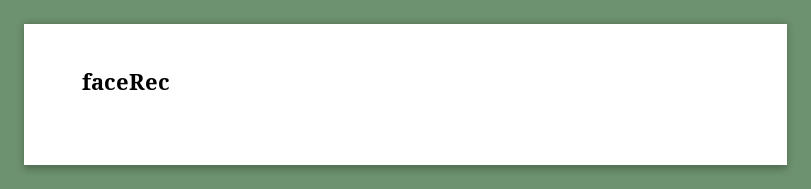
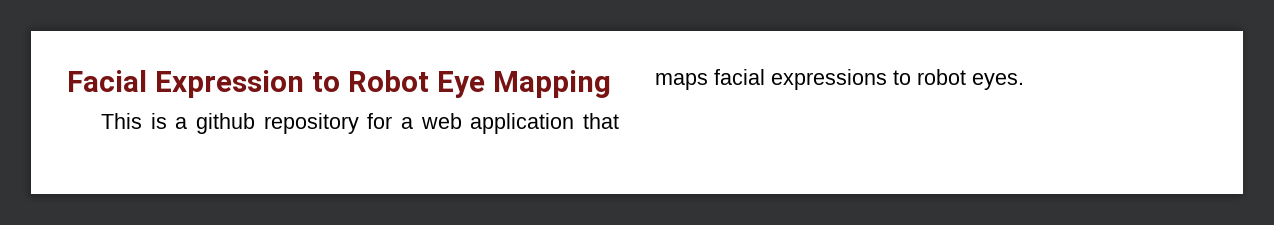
[82,73,170,90] faceRec -> [67,70,611,98] [101,113,619,134] [655,69,1024,90] Facial Expression to Robot Eye Mapping // This is a github repository for a web application that maps facial expressions to robot eyes.

